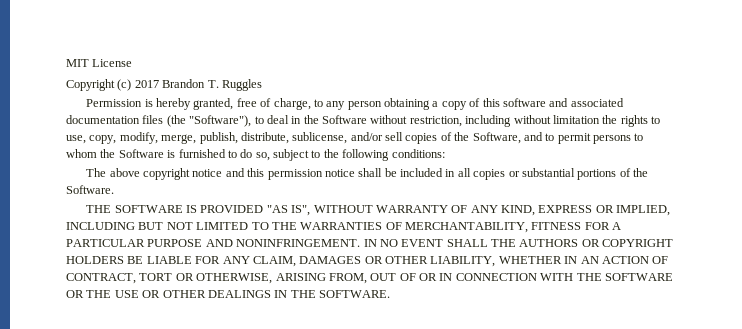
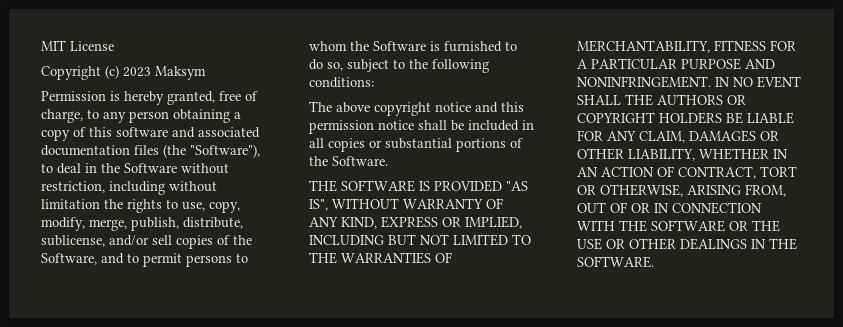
[134,79,262,91] 2017 Brandon T. Ruggles -> [123,66,206,80] 2023 Maksym

